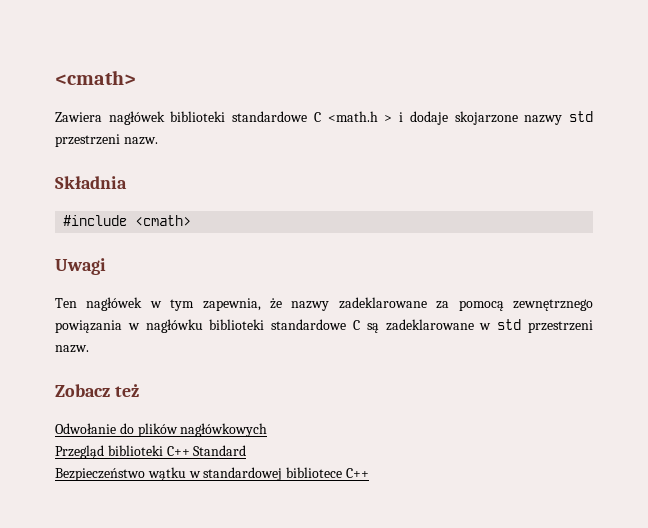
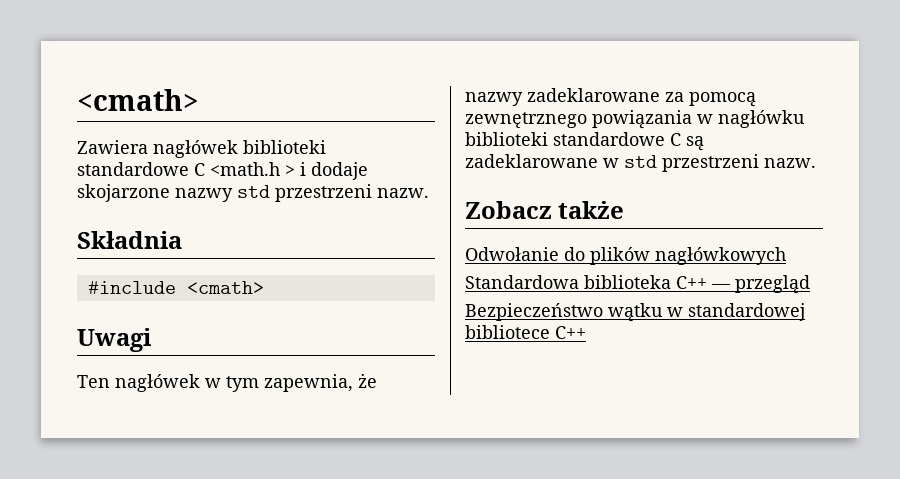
[114,384,139,397] też -> [558,201,625,219] także
[55,445,247,459] Przegląd biblioteki C++ Standard -> [465,275,810,294] Standardowa biblioteka C++ — przegląd

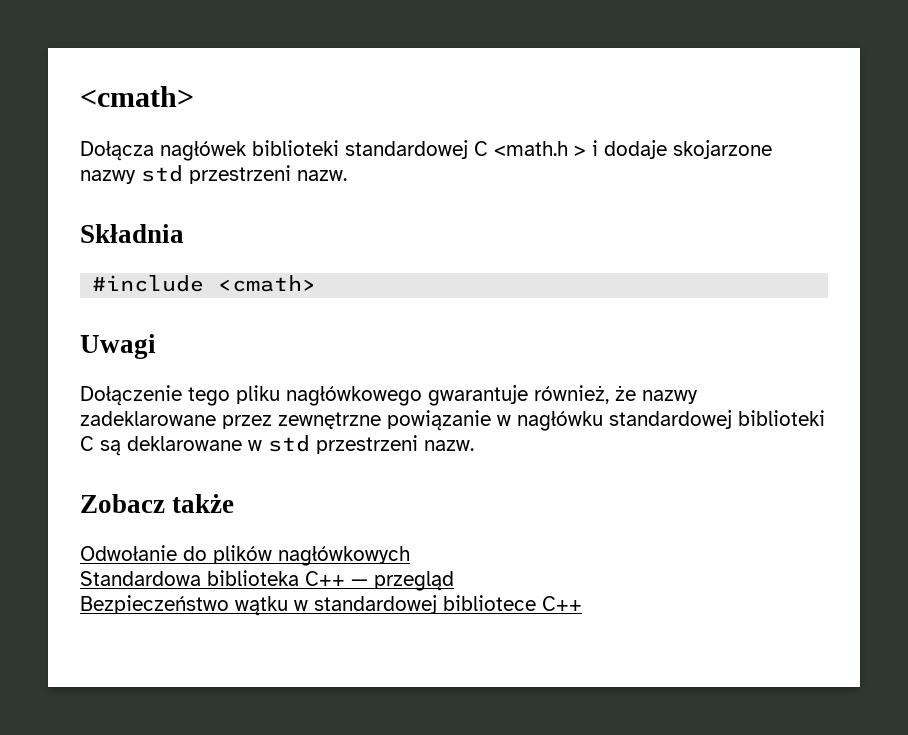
[77,89,199,111] [77,140,148,154] <cmath> // Zawiera -> [80,86,194,107] [80,141,154,161] <cmath> // Dołącza
[77,162,189,176] standardowe -> [345,140,468,159] standardowej
[77,373,377,392] [465,88,756,107] [465,110,805,129] [465,132,665,146] Ten nagłówek w tym zapewnia, że nazwy zadeklarowane za pomocą zewnętrznego powiązania w nagłówku biblioteki standardowe -> [80,385,698,406] [80,410,825,431] Dołączenie tego pliku nagłówkowego gwarantuje również, że nazwy zadeklarowane przez zewnętrzne powiązanie w nagłówku standardowej biblioteki
[465,154,598,168] zadeklarowane -> [127,436,242,451] deklarowane

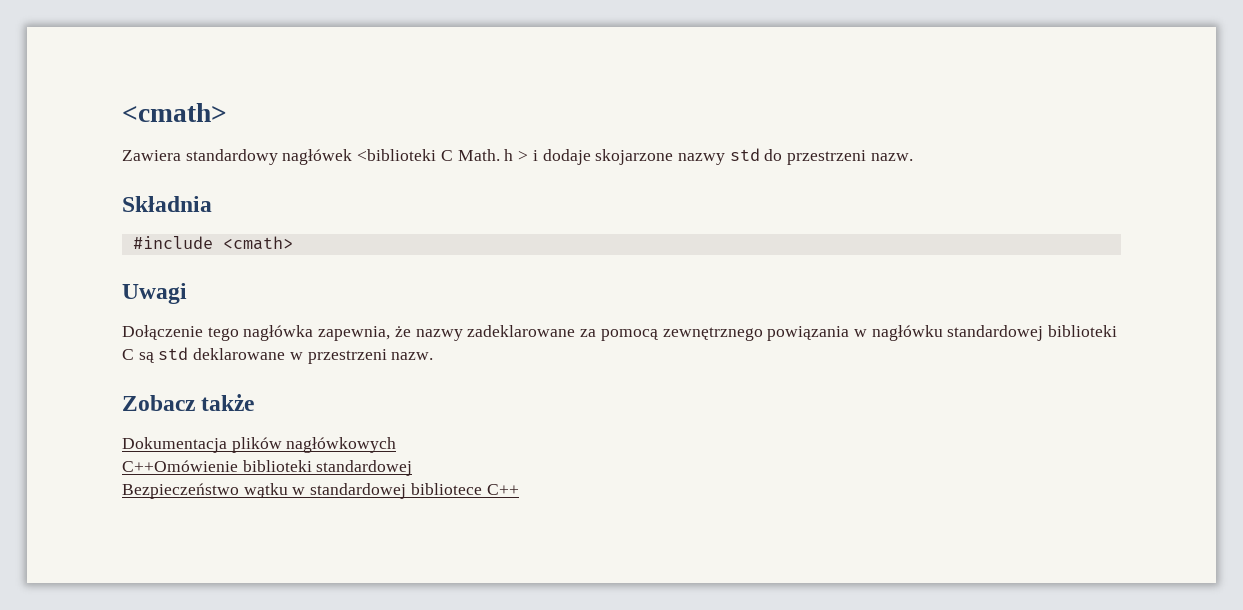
[80,86,194,107] [80,140,568,161] <cmath> // Dołącza nagłówek biblioteki standardowej C <math.h -> [122,103,227,122] [122,149,514,165] <cmath> // Zawiera standardowy nagłówek <biblioteki C Math. h
(183, 173) none -> [764,149,783,161] do
[236,385,698,406] [80,410,491,431] pliku nagłówkowego gwarantuje również, że nazwy zadeklarowane przez zewnętrzne powiązanie -> [243,325,850,341] nagłówka zapewnia, że nazwy zadeklarowane za pomocą zewnętrznego powiązania
(121, 448) none -> [158,347,189,360] std
[268,435,310,452] std -> (303, 356) none
[80,545,207,561] Odwołanie do -> [122,437,227,453] Dokumentacja
[80,570,454,591] Standardowa biblioteka C++ — przegląd -> [122,460,413,476] C++Omówienie biblioteki standardowej

